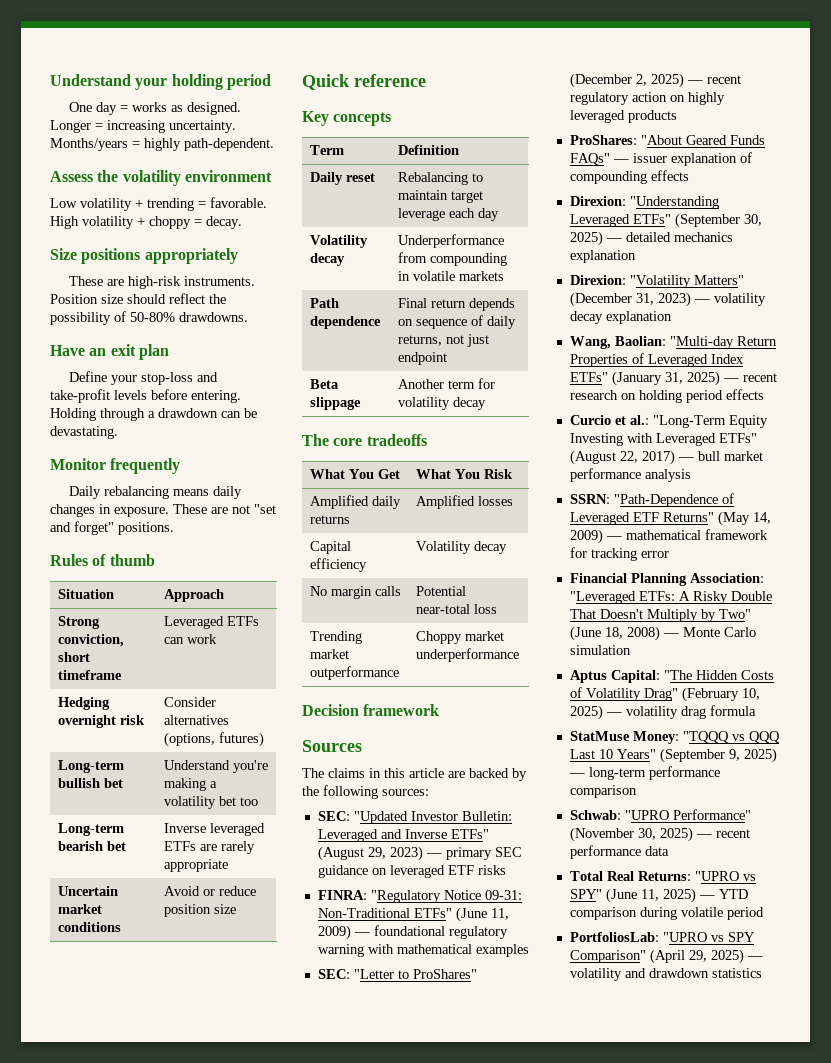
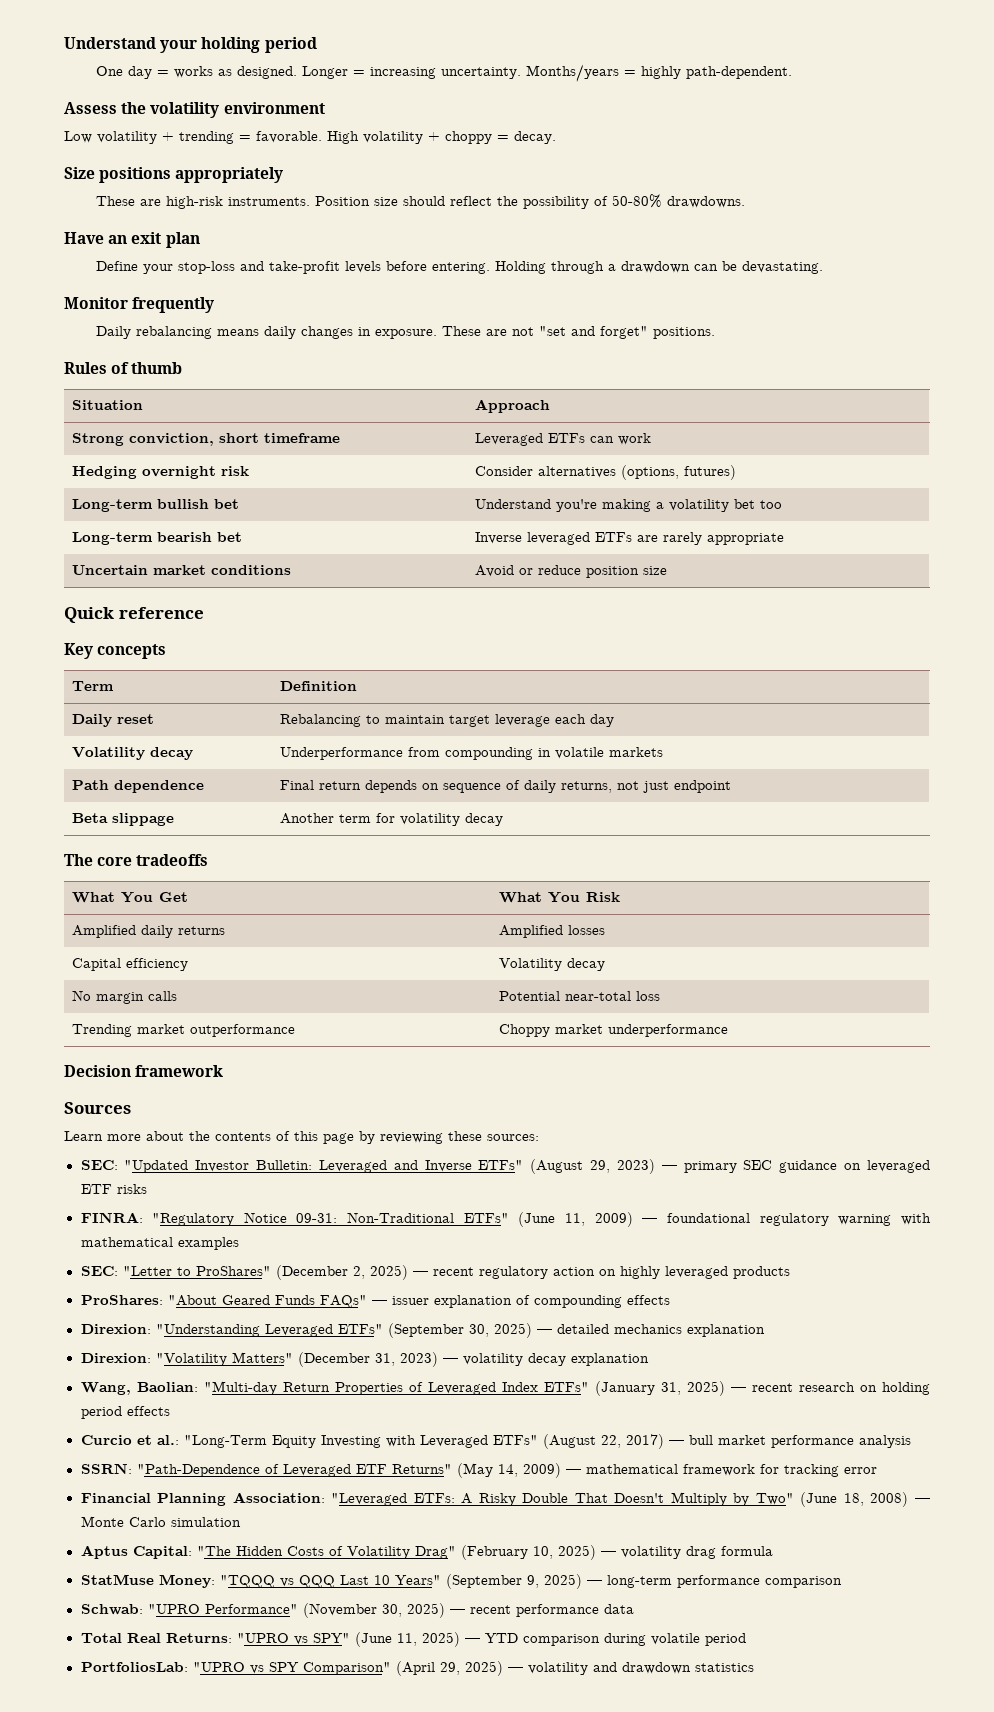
[302,768,527,781] [302,785,378,799] The claims in this article are backed by the following -> [64,1131,482,1144] Learn more about the contents of this page by reviewing these

